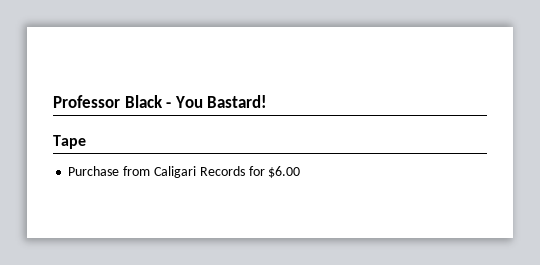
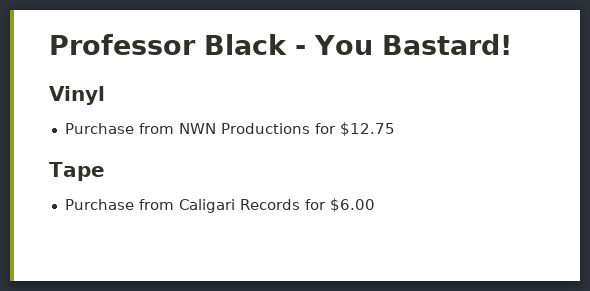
(268, 101) none -> [49,86,105,105] [64,122,395,136] // Vinyl // Purchase from NWN Productions for $12.75

